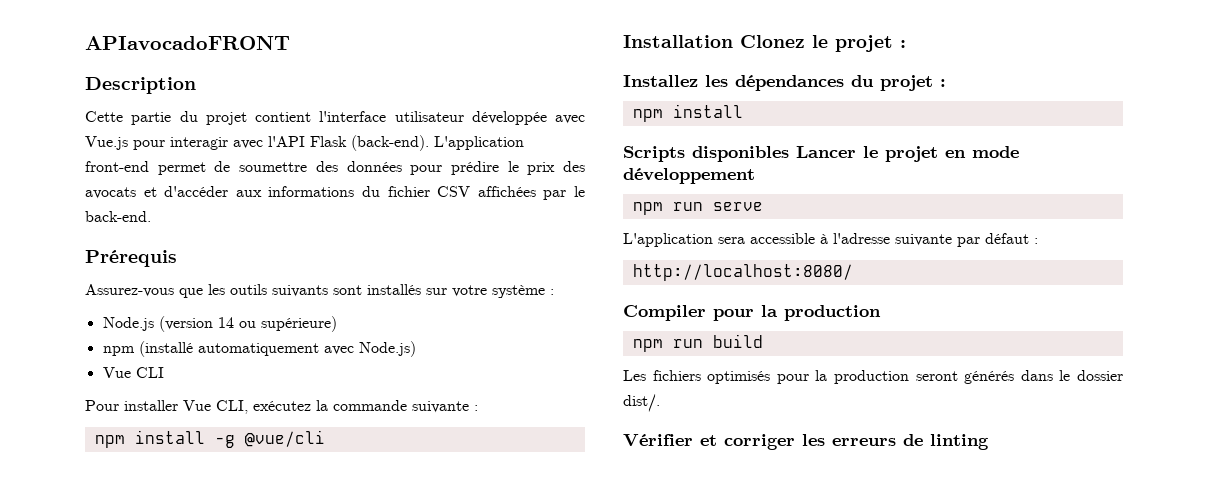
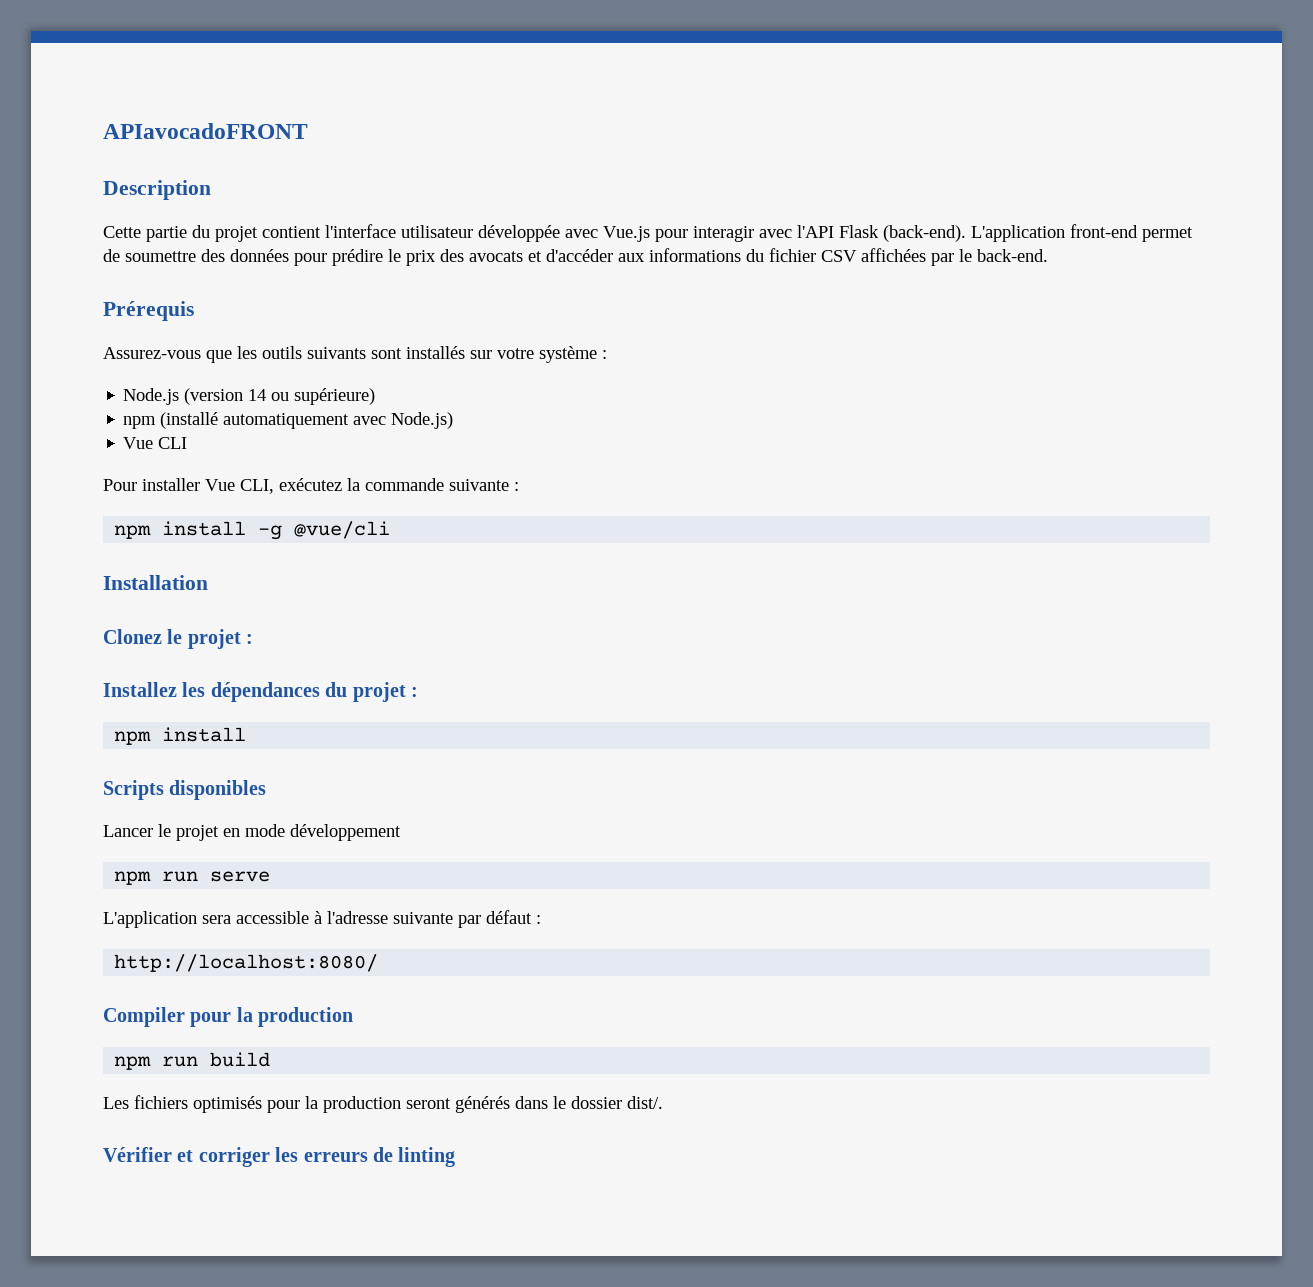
(733, 41) none -> (208, 582) //
(789, 154) none -> (267, 790) //

